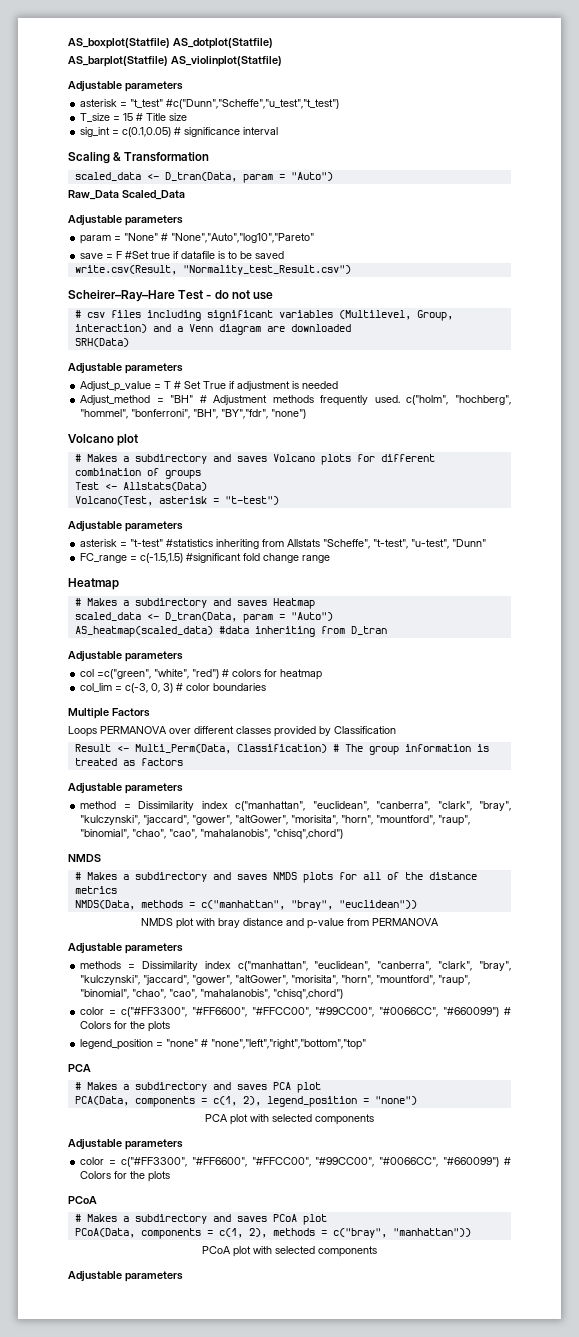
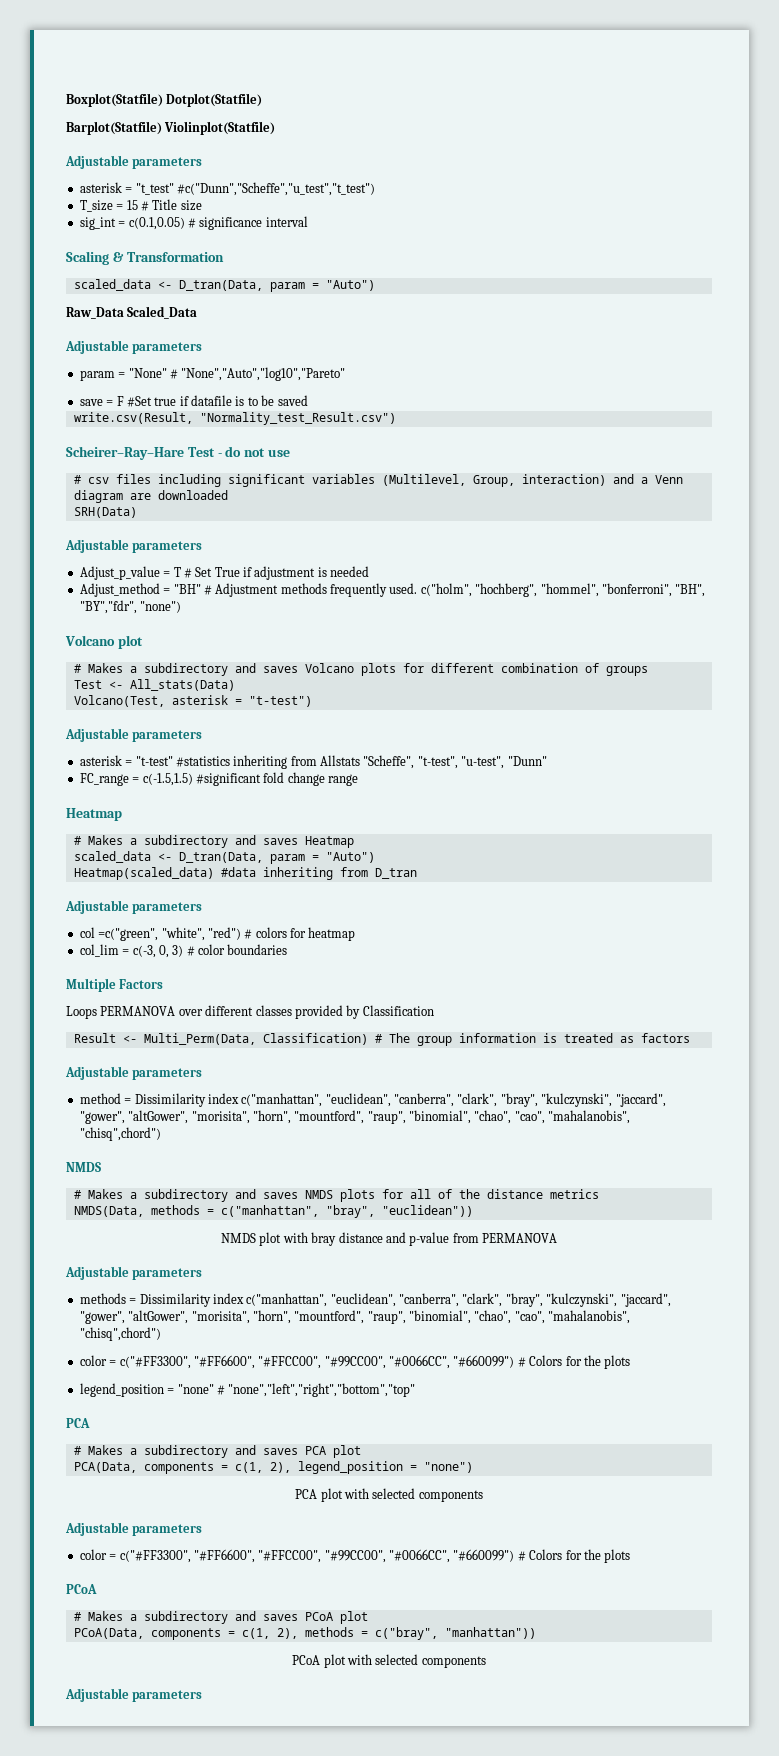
[68,38,273,49] [68,56,282,67] AS_boxplot(Statfile) AS_dotplot(Statfile) // AS_barplot(Statfile) AS_violinplot(Statfile) -> [66,93,263,107] [66,121,276,135] Boxplot(Statfile) Dotplot(Statfile) // Barplot(Statfile) Violinplot(Statfile)
[122,482,207,491] Allstats(Data) -> [129,679,235,691] All_stats(Data)
[74,626,213,637] AS_heatmap(scaled_data) -> [73,867,214,880] Heatmap(scaled_data)

